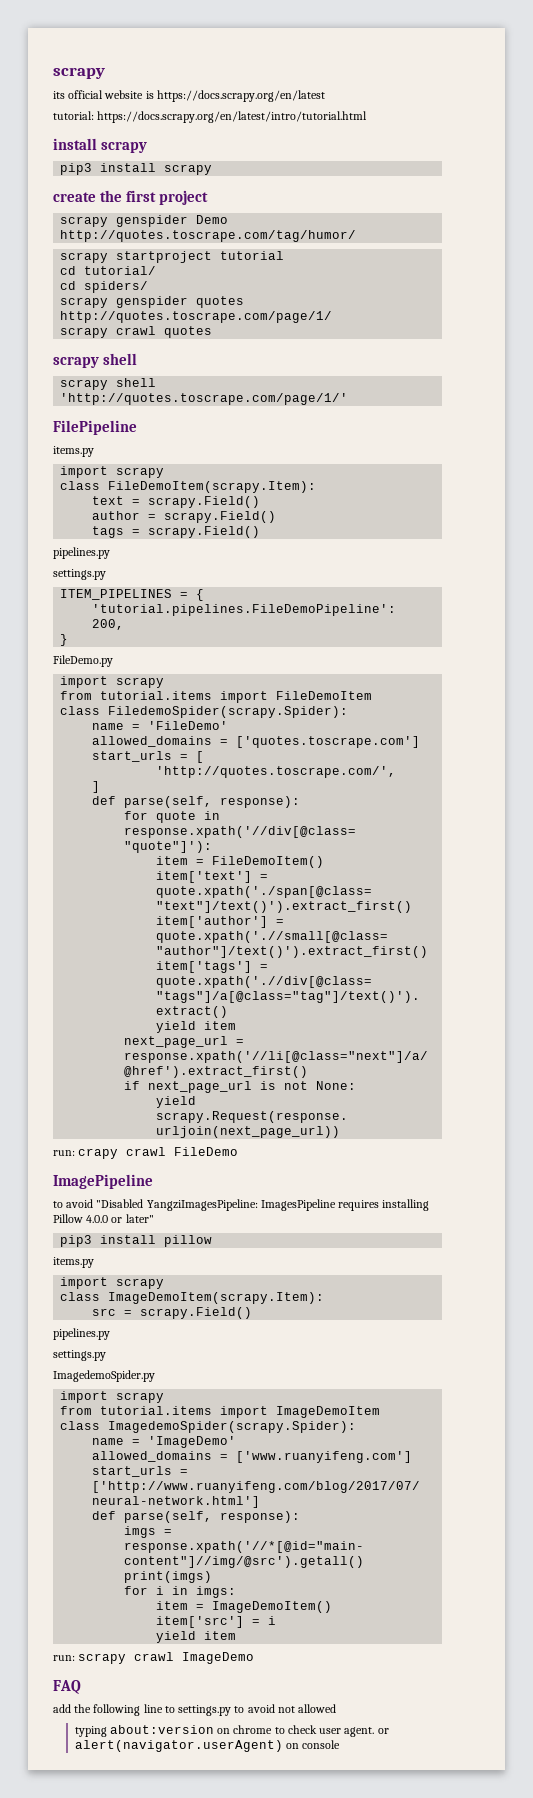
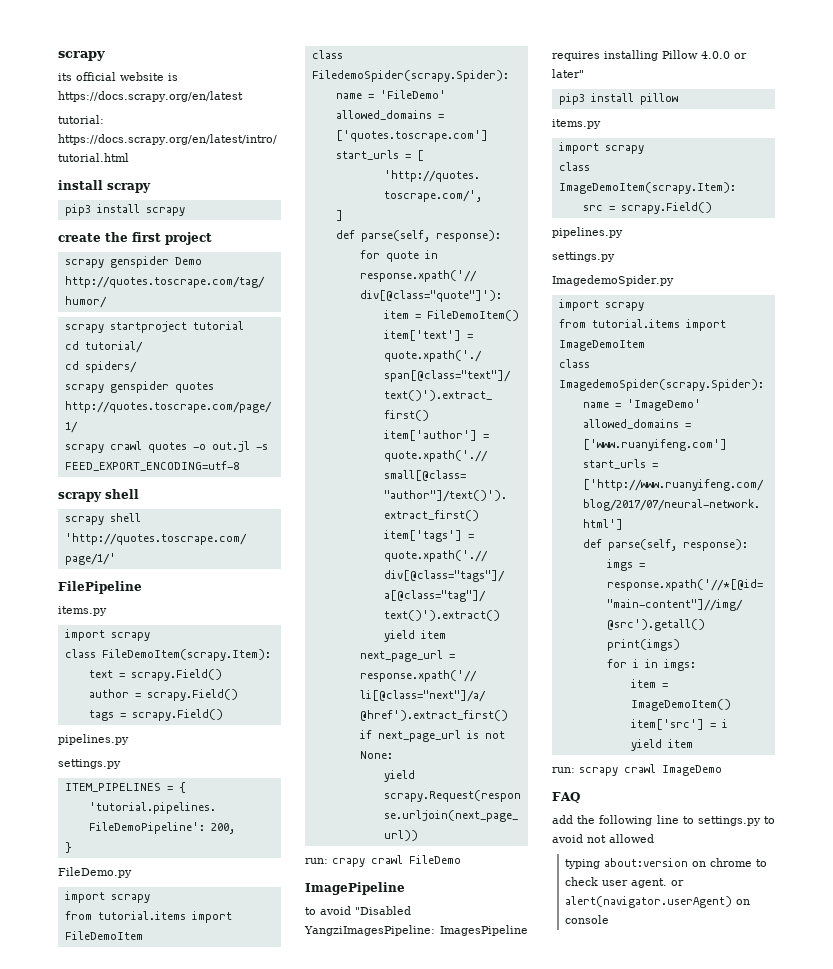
(213, 332) none -> [192,441,268,452] [64,461,239,471] -o out.jl -s FEED_EXPORT_ENCODING=utf-8

